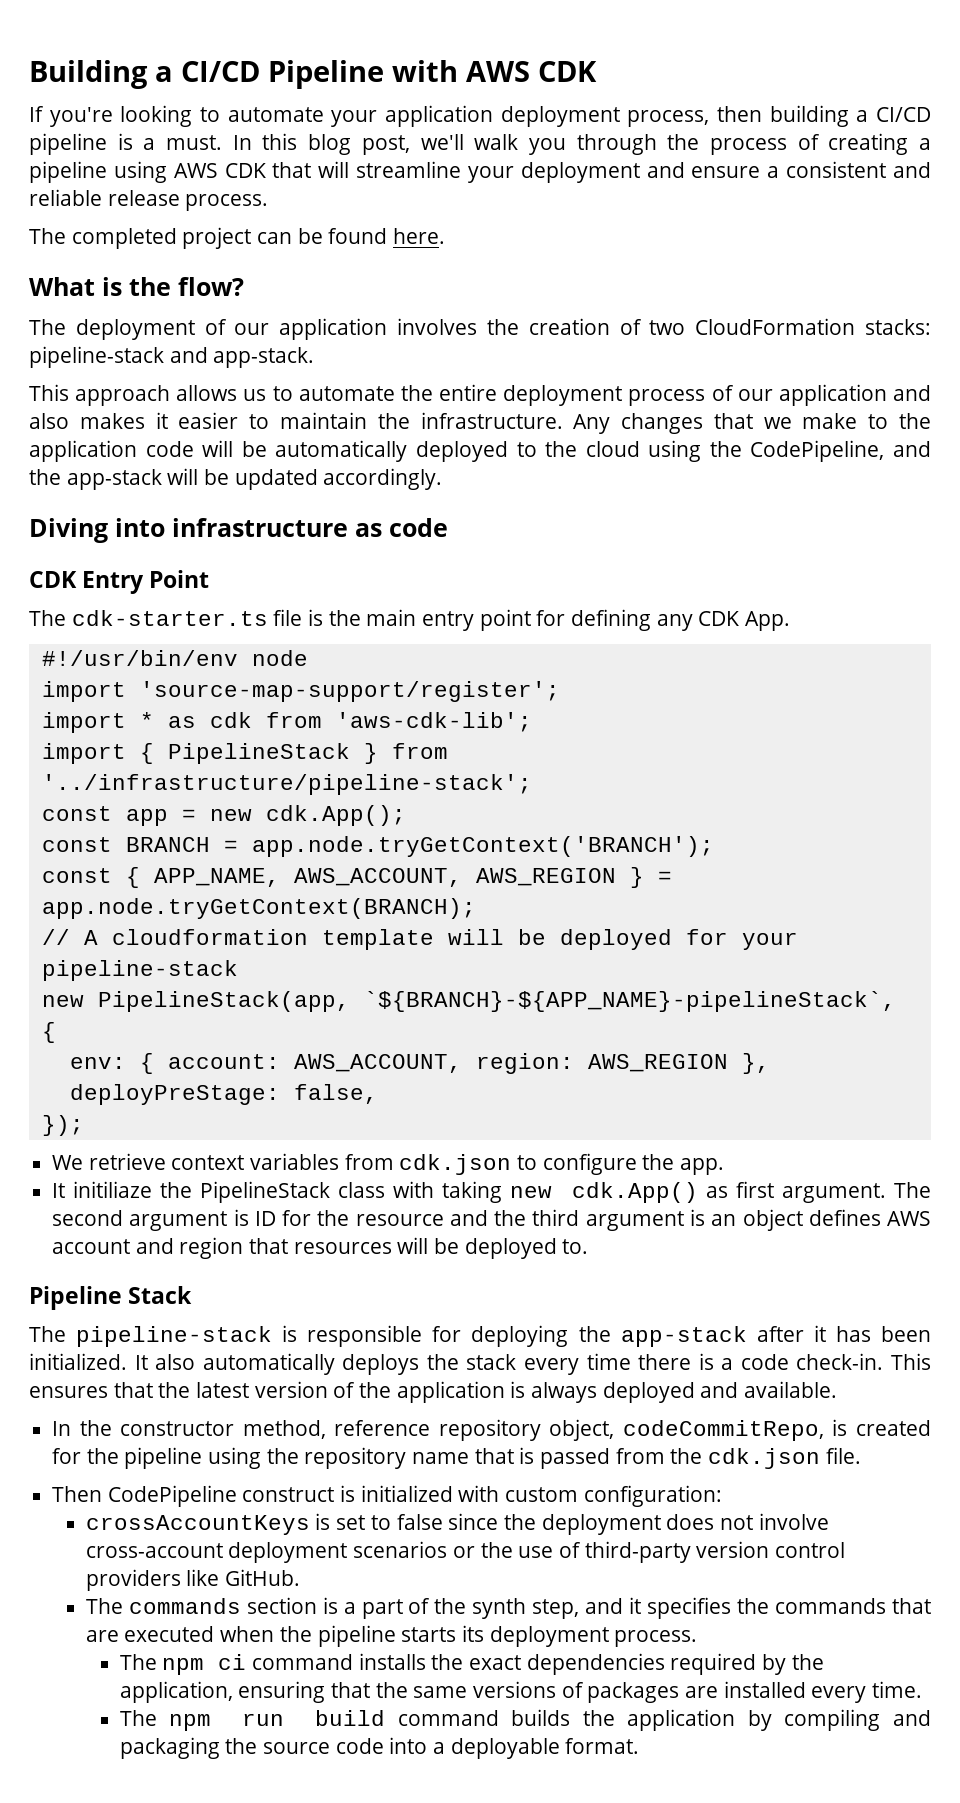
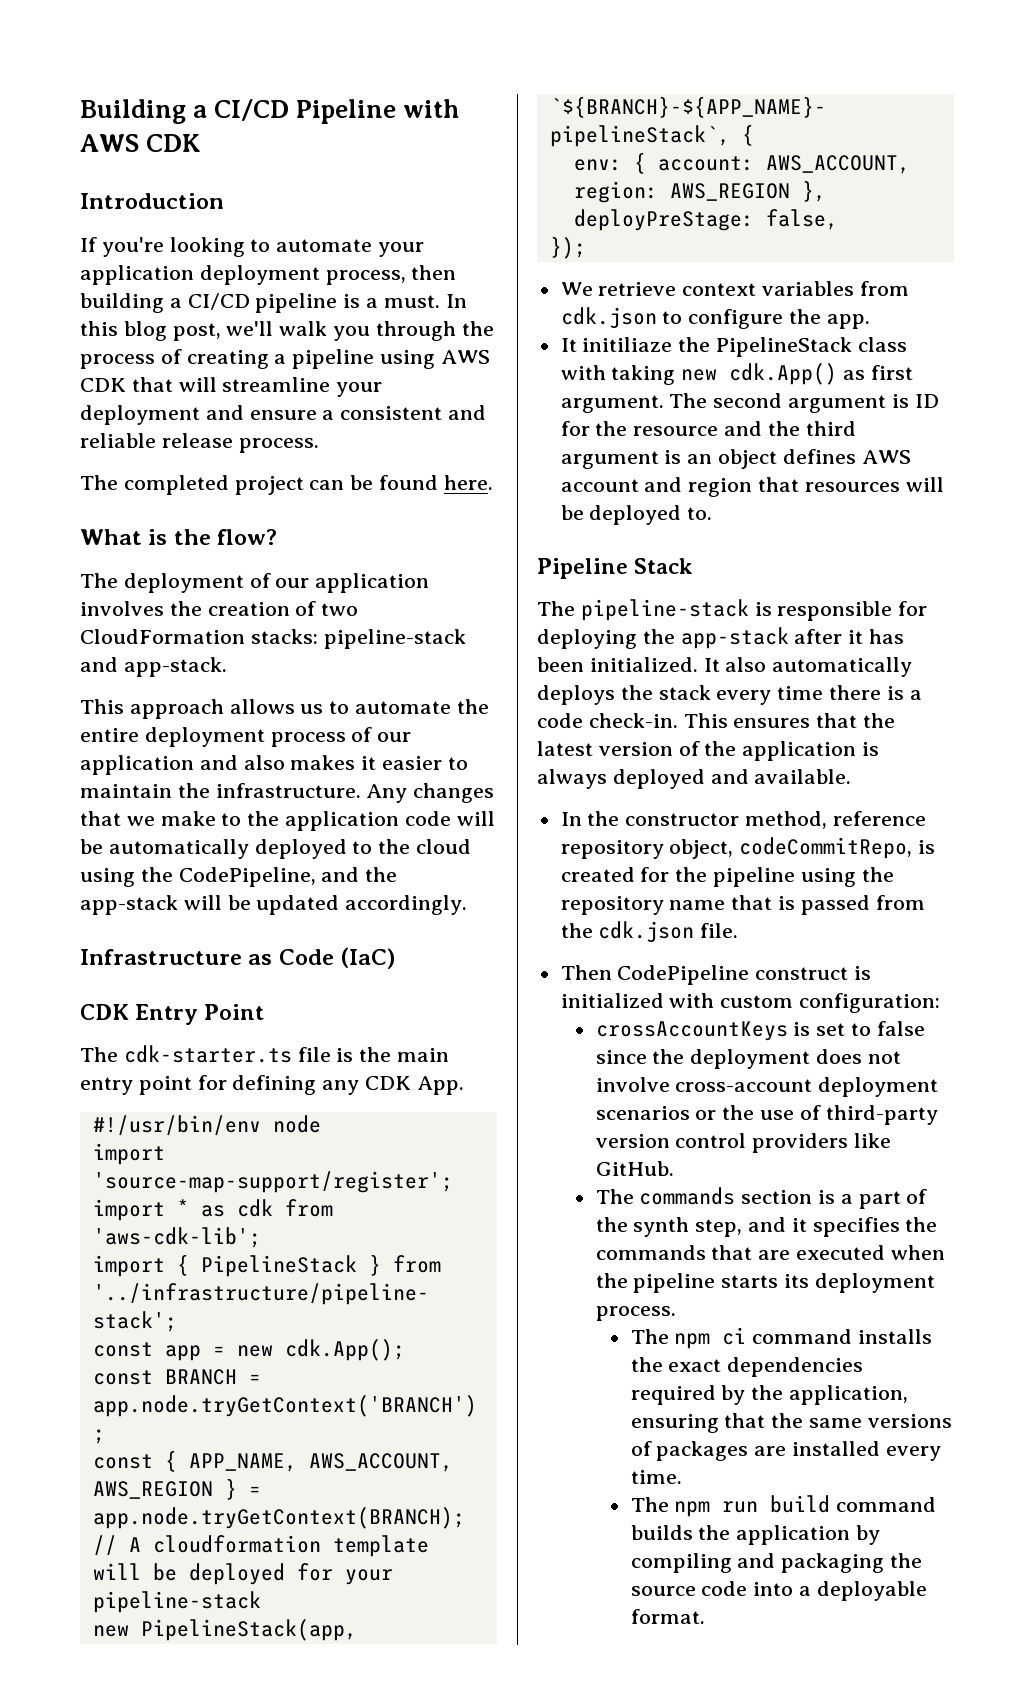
(597, 71) none -> [80,193,224,209] // Introduction
[29,518,448,543] Diving into infrastructure as code -> [80,947,396,969] Infrastructure as Code (IaC)

